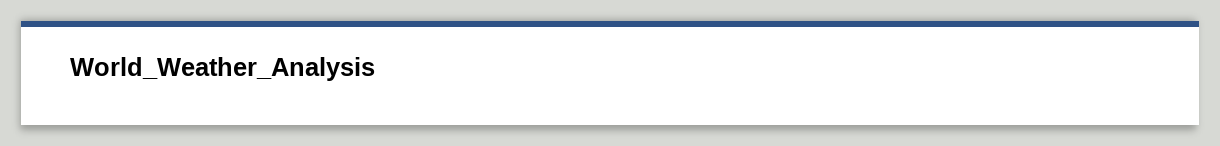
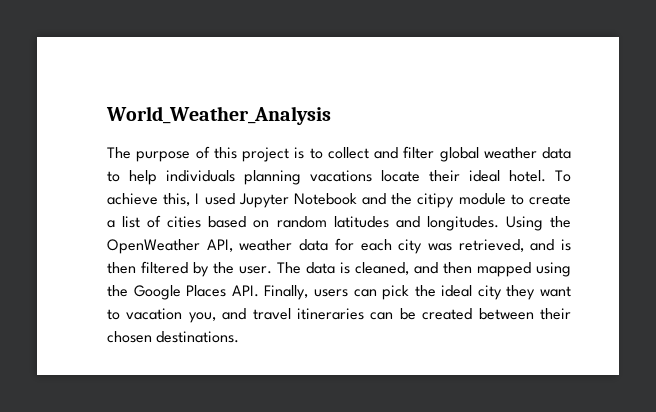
(375, 69) none -> [107,146,571,162] [107,170,571,185] [107,193,571,208] [107,215,572,231] [107,238,571,254] [107,261,571,277] [107,285,571,300] [107,308,571,323] [107,331,240,343] // The purpose of this project is to collect and filter global weather data to help individuals planning vacations locate their ideal hotel. To achieve this, I used Jupyter Notebook and the citipy module to create a list of cities based on random latitudes and longitudes. Using the OpenWeather API, weather data for each city was retrieved, and is then filtered by the user. The data is cleaned, and then mapped using the Google Places API. Finally, users can pick the ideal city they want to vacation you, and travel itineraries can be created between their chosen destinations.

